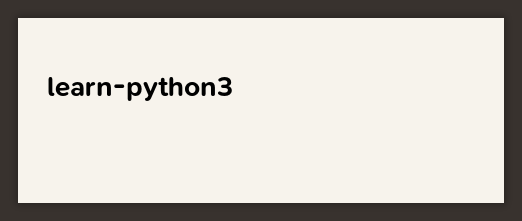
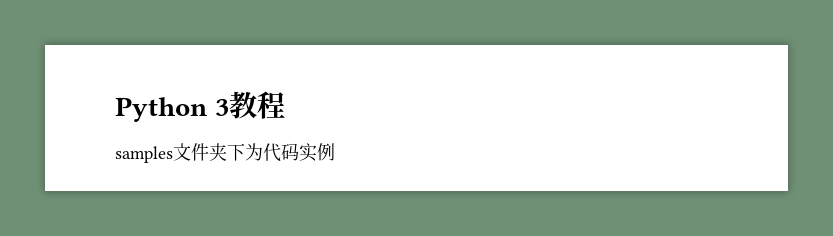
[47,77,233,101] learn-python3 -> [115,91,285,122] [115,143,335,163] Python 3教程 // samples文件夹下为代码实例

